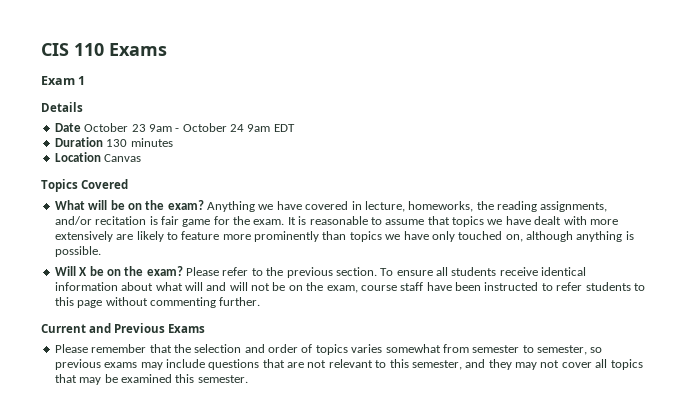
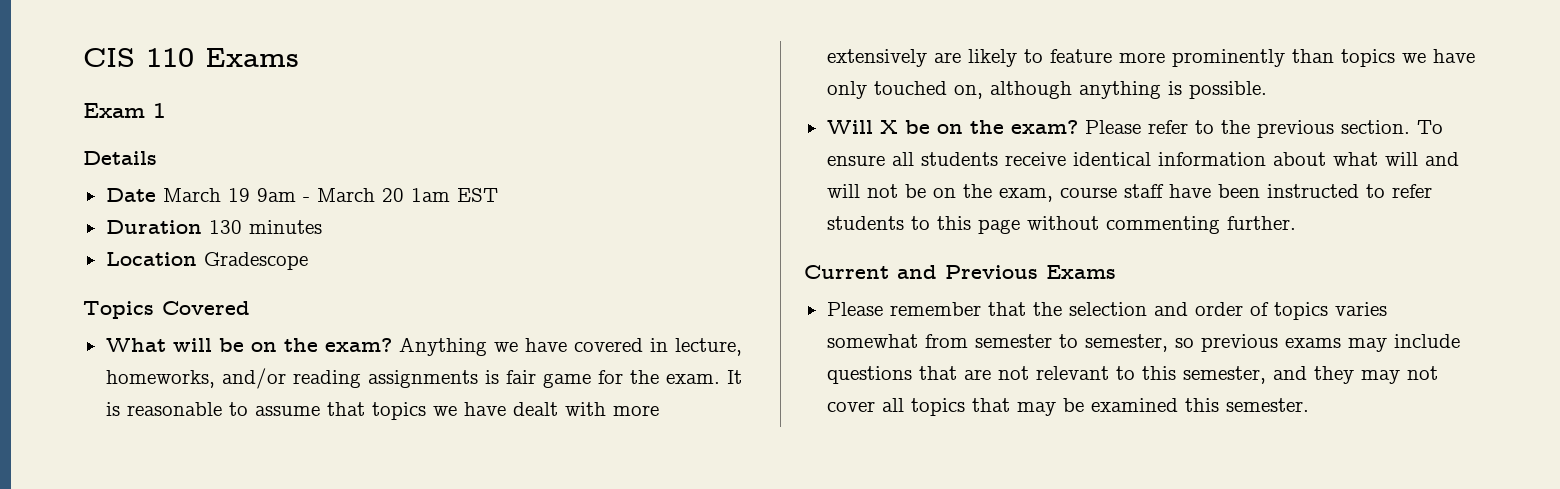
[84,123,295,132] October 23 9am - October 24 9am EDT -> [162,188,498,202] March 19 9am - March 20 1am EST
[104,154,142,162] Canvas -> [203,252,308,270] Gradescope
[476,201,608,212] [54,216,147,225] the reading assignments, and/or recitation -> [221,368,478,389] and/or reading assignments

